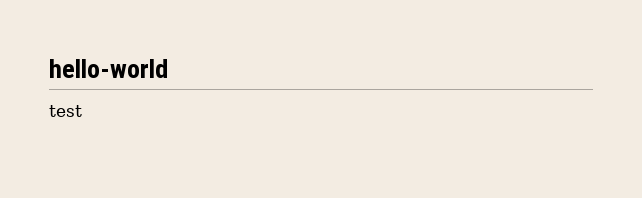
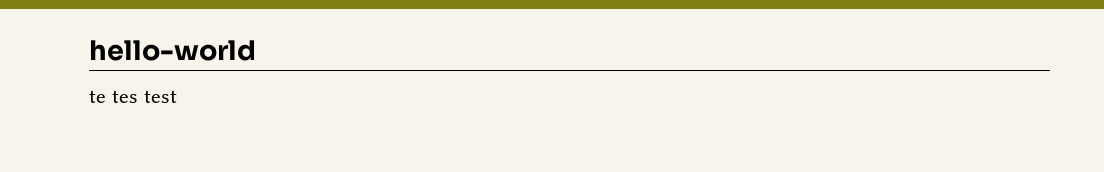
(168, 68) none -> [89,90,138,103] te tes

